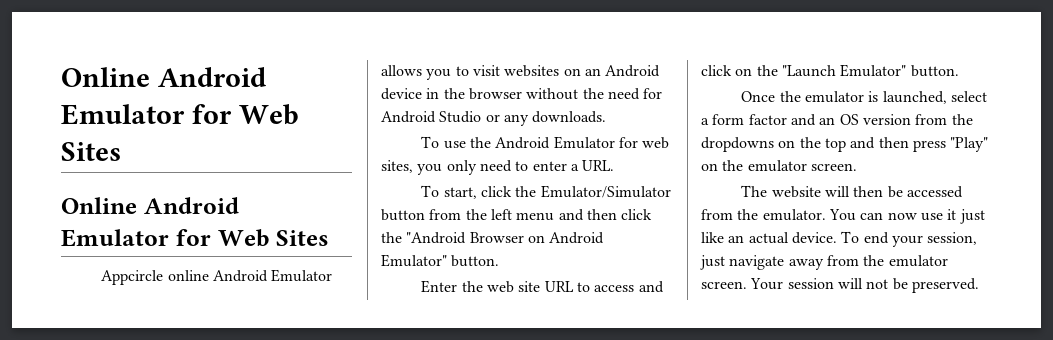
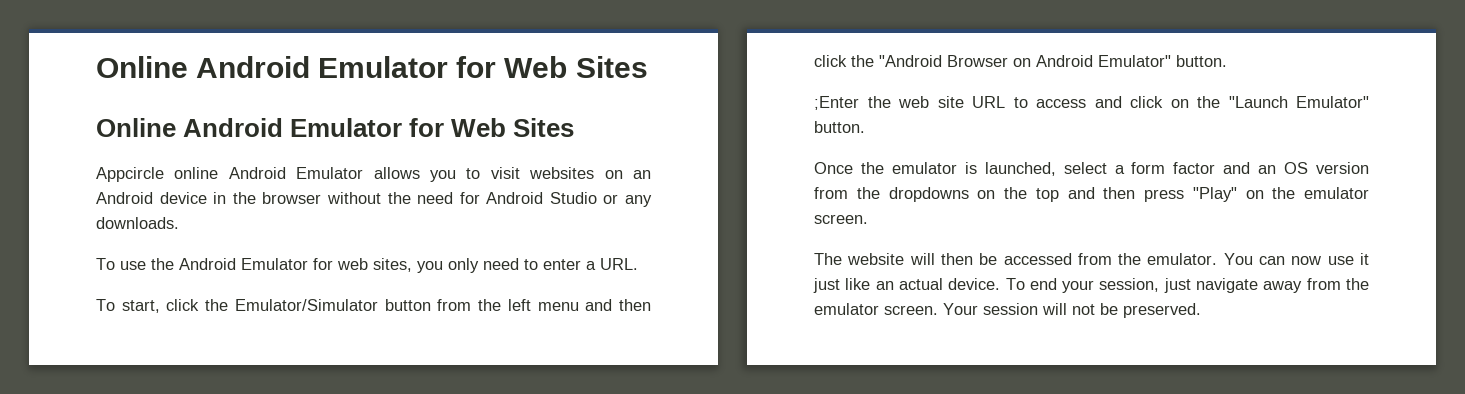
[421,280,458,293] Enter -> [814,96,859,110] ;Enter

